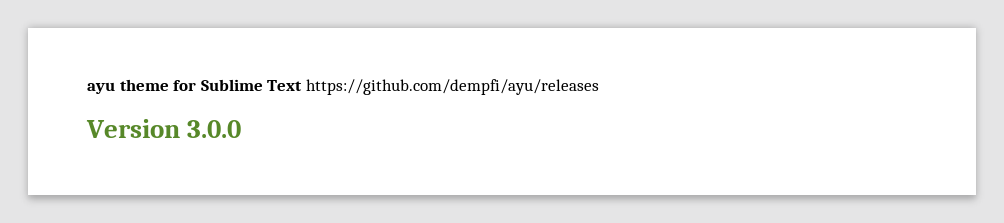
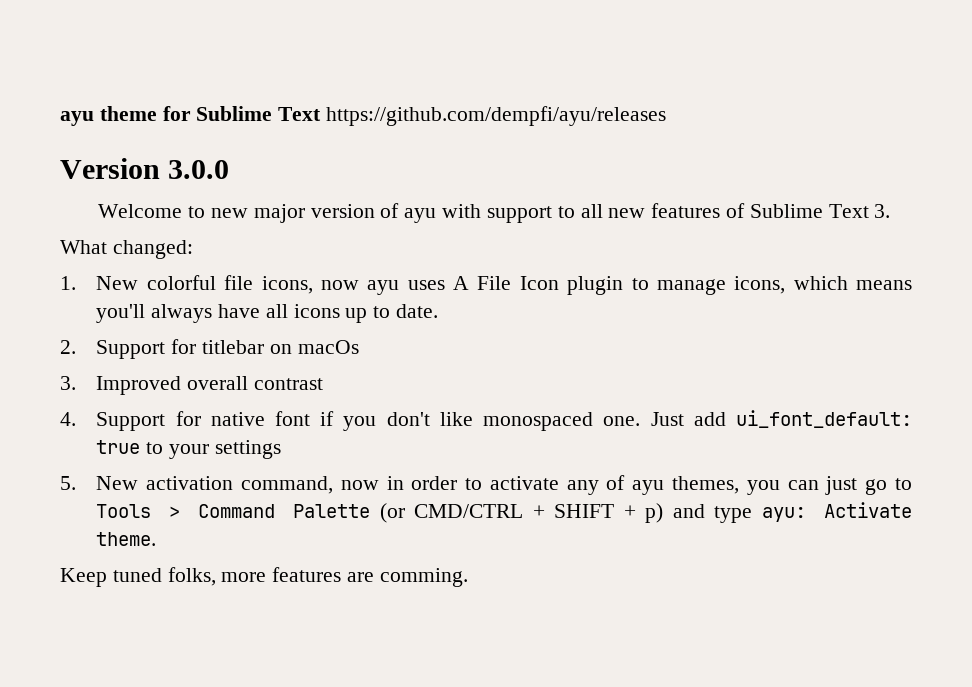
(242, 129) none -> [98,203,891,223] [60,240,193,259] [60,275,913,295] [96,304,439,323] [60,339,359,359] [60,376,323,395] [60,410,912,431] [96,440,281,459] [60,475,913,495] [96,502,913,523] [96,532,157,546] [60,567,468,587] // Welcome to new major version of ayu with support to all new features of Sublime Text 3. // What changed: // 1. New colorful file icons, now ayu uses A File Icon plugin to manage icons, which means you'll always have all icons up to date. // 2. Support for titlebar on macOs // 3. Improved overall contrast // 4. Support for native font if you don't like monospaced one. Just add ui_font_default: true to your settings // 5. New activation command, now in order to activate any of ayu themes, you can just go to Tools > Command Palette (or CMD/CTRL + SHIFT + p) and type ayu: Activate theme. // Keep tuned folks, more features are comming.

